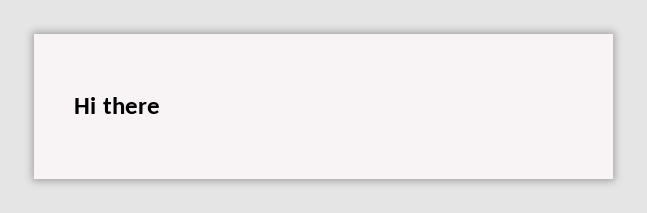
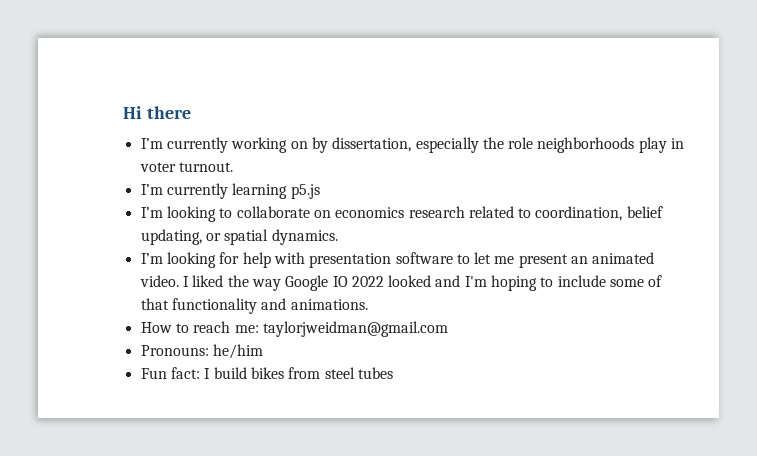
(160, 105) none -> [140,137,685,153] [139,162,233,172] [140,183,320,199] [140,206,663,222] [140,229,338,245] [140,252,655,268] [139,275,663,291] [140,298,368,314] [140,321,448,337] [140,344,263,359] [140,367,393,379] // I’m currently working on by dissertation, especially the role neighborhoods play in voter turnout. // I’m currently learning p5.js // I’m looking to collaborate on economics research related to coordination, belief updating, or spatial dynamics. // I’m looking for help with presentation software to let me present an animated video. I liked the way Google IO 2022 looked and I'm hoping to include some of that functionality and animations. // How to reach me: taylorjweidman@gmail.com // Pronouns: he/him // Fun fact: I build bikes from steel tubes

